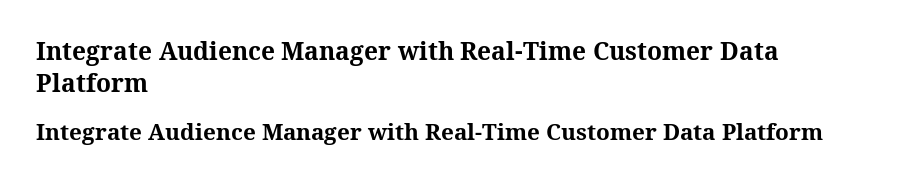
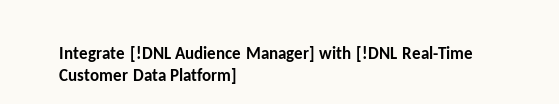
[36,41,779,66] [36,73,148,92] [36,123,823,145] Integrate Audience Manager with Real-Time Customer Data Platform // Integrate Audience Manager with Real-Time Customer Data Platform -> [59,46,473,62] [59,68,238,84] Integrate [!DNL Audience Manager] with [!DNL Real-Time Customer Data Platform]

